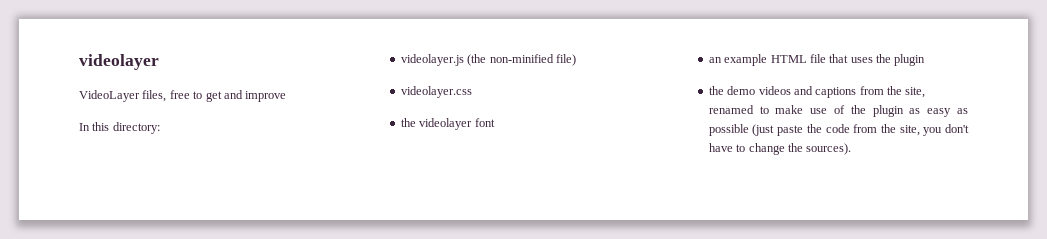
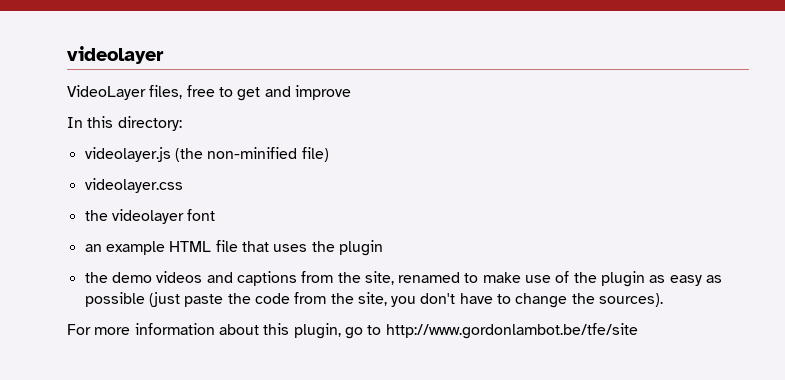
(852, 149) none -> [67,323,638,339] // For more information about this plugin, go to http://www.gordonlambot.be/tfe/site

